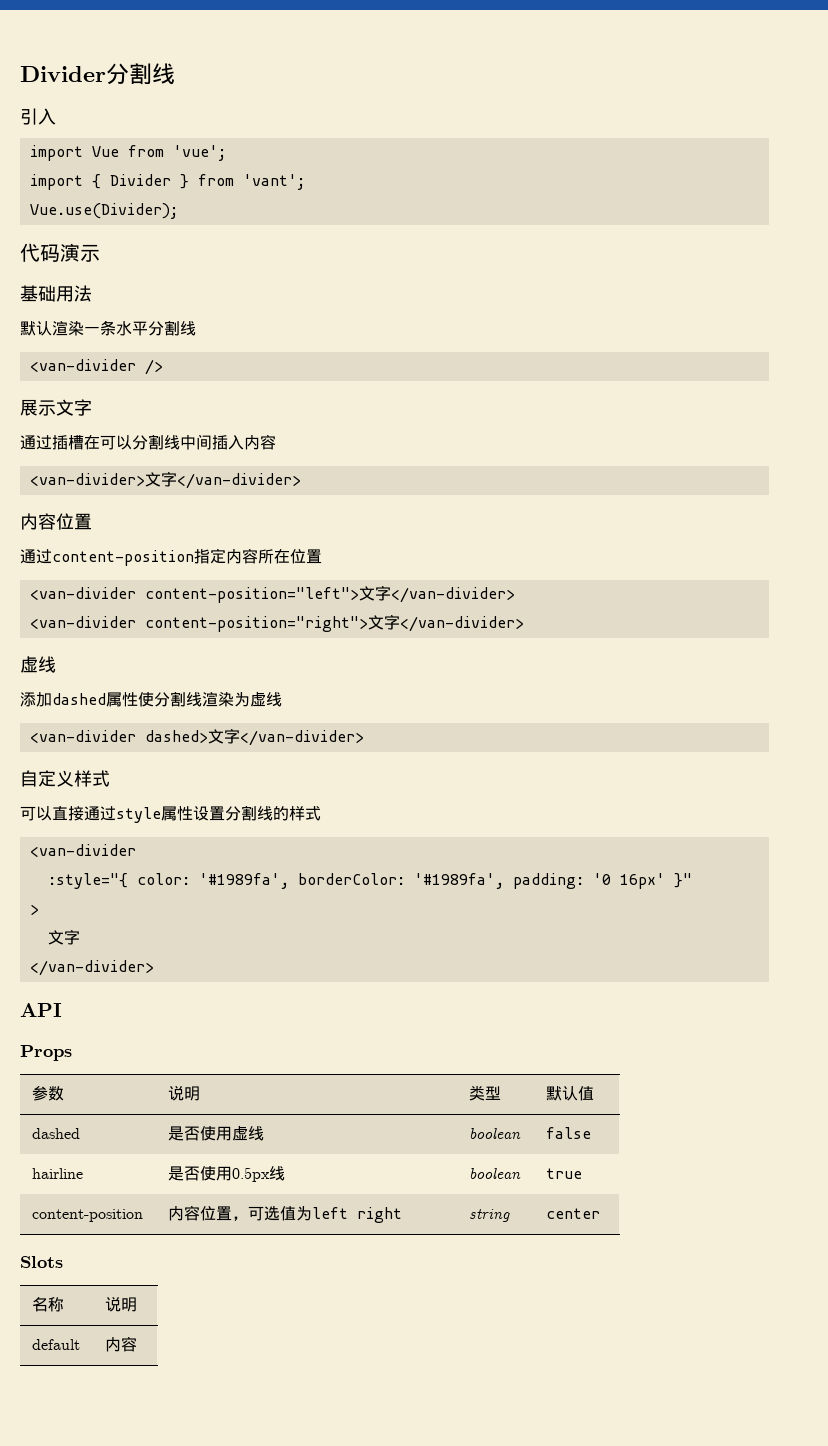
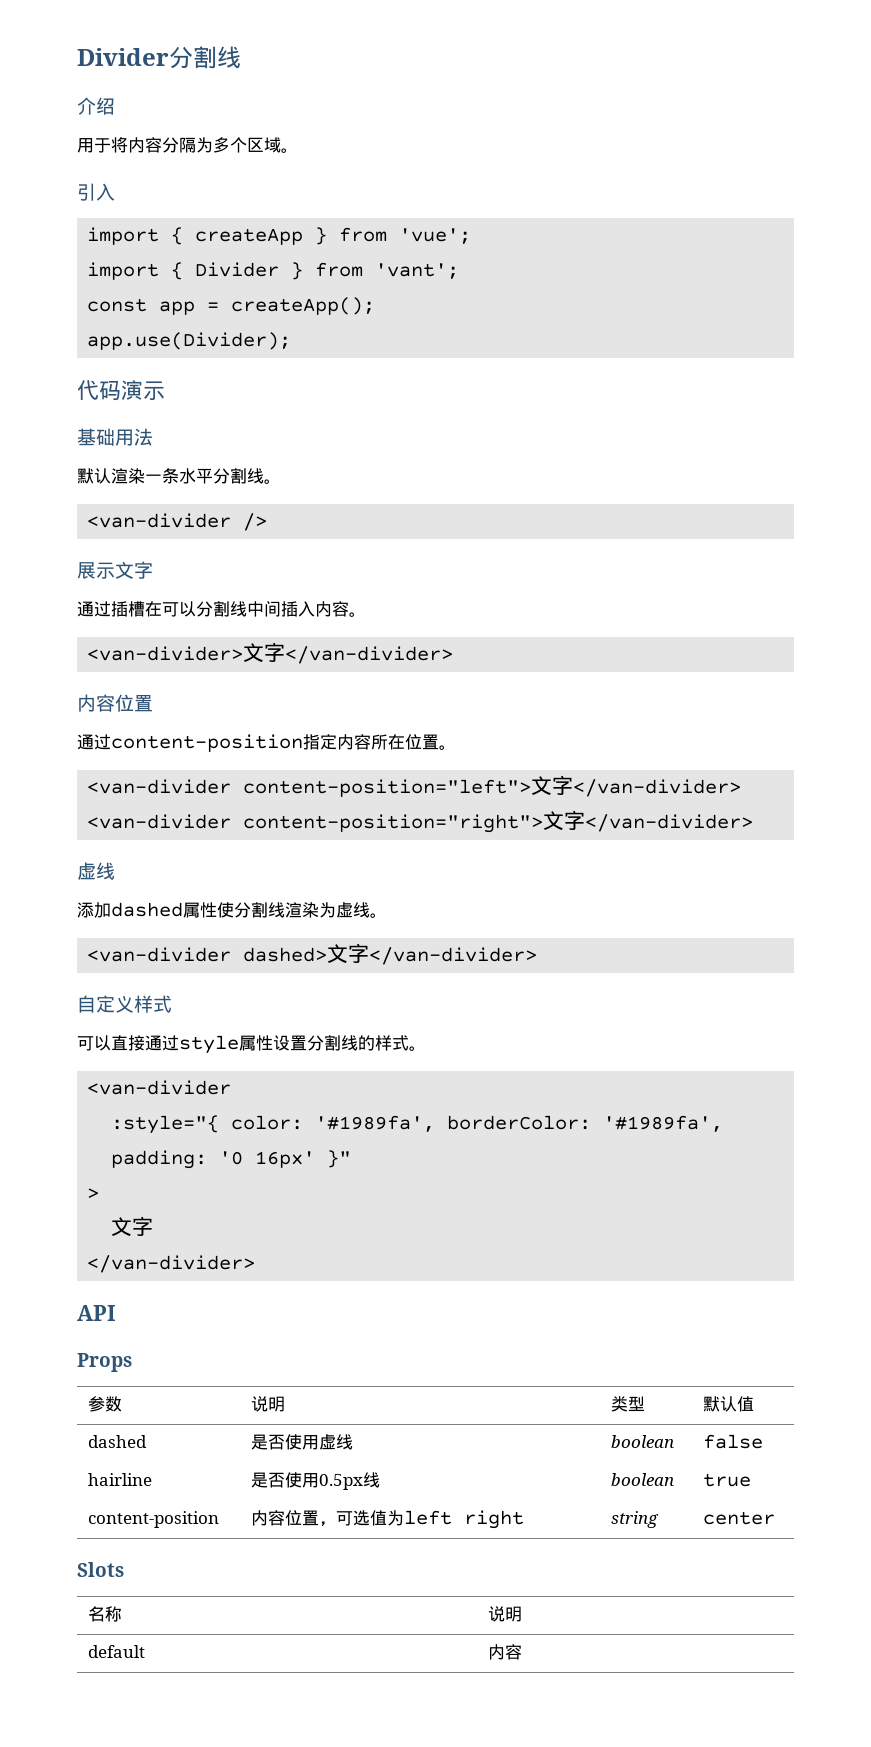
(175, 74) none -> [77,97,115,115] [77,137,298,153] // 介绍 // 用于将内容分隔为多个区域。
[91,146,119,157] Vue -> [171,227,328,245] { createApp }
[29,203,178,219] Vue.use(Divider); -> [87,297,376,315] [87,332,292,350] const app = createApp(); // app.use(Divider);
(196, 328) none -> [264,479,281,484] 。
(276, 442) none -> [349,612,366,617] 。
(322, 556) none -> [439,745,456,750] 。
(282, 699) none -> [370,913,387,918] 。
(321, 813) none -> [409,1046,426,1051] 。

